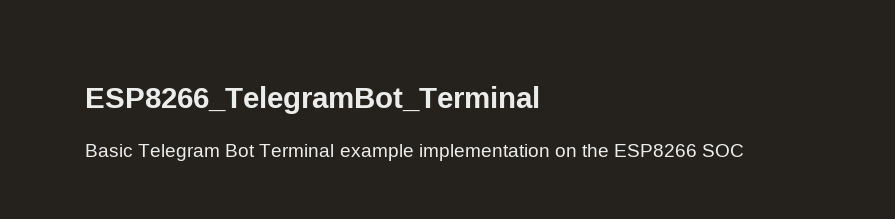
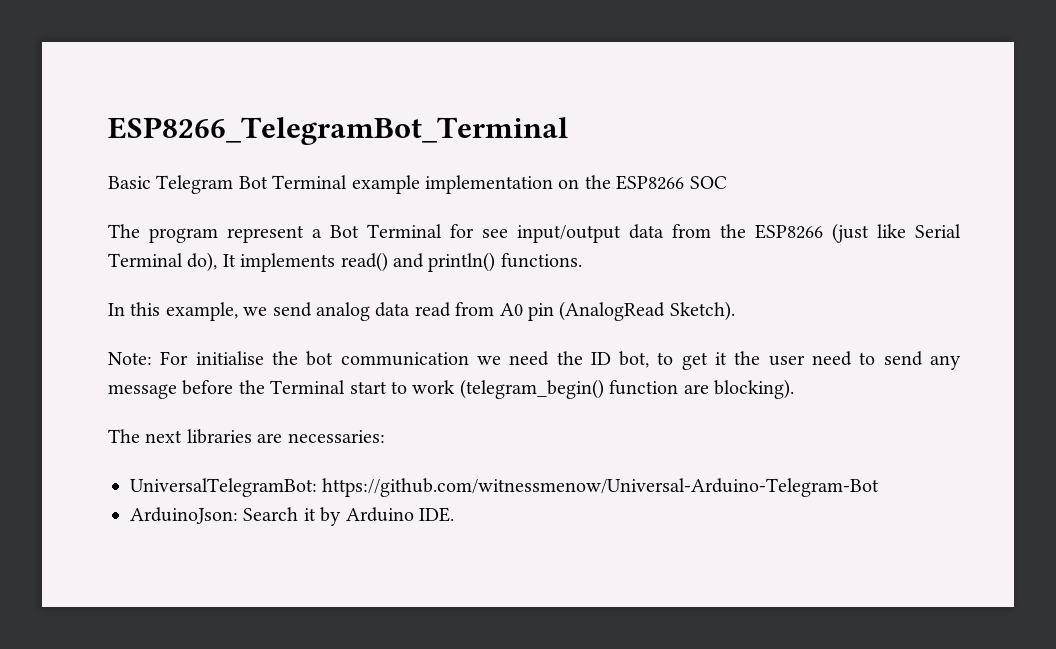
(745, 150) none -> [108,223,961,243] [108,252,582,272] [108,301,735,321] [108,351,961,370] [108,379,794,399] [108,429,385,444] [130,478,880,497] [130,507,454,526] // The program represent a Bot Terminal for see input/output data from the ESP8266 (just like Serial Terminal do), It implements read() and println() functions. // In this example, we send analog data read from A0 pin (AnalogRead Sketch). // Note: For initialise the bot communication we need the ID bot, to get it the user need to send any message before the Terminal start to work (telegram_begin() function are blocking). // The next libraries are necessaries: // UniversalTelegramBot: https://github.com/witnessmenow/Universal-Arduino-Telegram-Bot // ArduinoJson: Search it by Arduino IDE.

